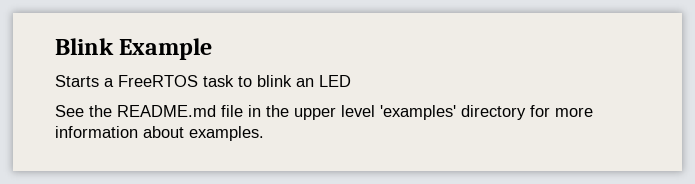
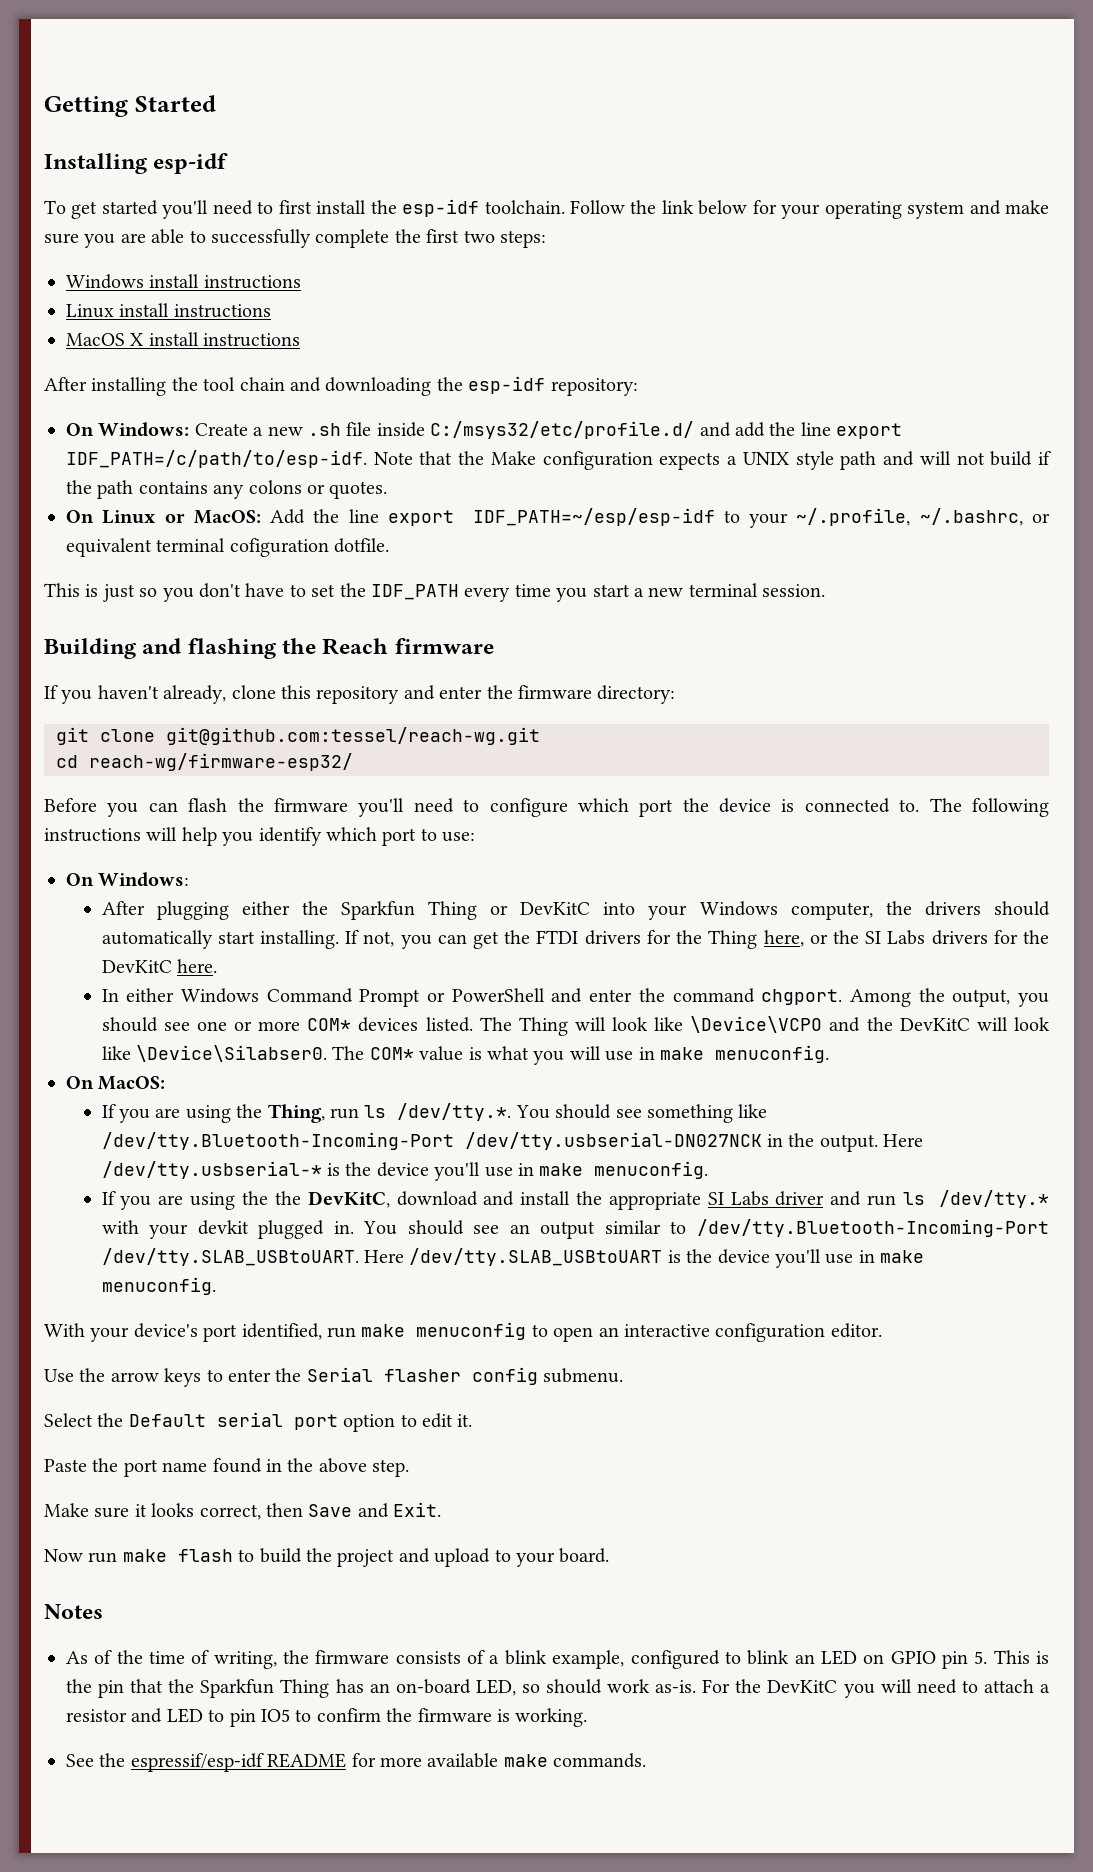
[55,38,213,60] [55,75,351,87] [55,105,593,120] [55,126,264,141] Blink Example // Starts a FreeRTOS task to blink an LED // See the README.md file in the upper level 'examples' directory for more information about examples. -> [44,95,216,117] [44,153,229,174] [44,199,1050,219] [44,229,546,248] [66,274,301,289] [66,303,271,318] [66,332,301,347] [44,376,638,396] [66,421,903,439] [66,450,1052,470] [66,480,388,499] [66,508,1050,528] [66,538,390,557] [44,583,826,602] [44,638,494,659] [44,685,676,704] [56,727,540,745] [56,753,353,771] [44,798,1050,817] [44,827,476,846] [66,872,190,887] [101,901,1050,920] [101,930,1050,949] [101,959,217,973] [101,988,1050,1007] [101,1016,1050,1036] [101,1045,829,1065] [66,1076,166,1090] [101,1103,768,1123] [101,1132,924,1152] [101,1161,709,1181] [101,1190,1050,1210] [101,1219,1049,1239] [101,1248,925,1268] [101,1277,216,1295] [44,1322,882,1342] [44,1367,624,1387] [44,1412,473,1432] [44,1458,410,1477] [44,1502,442,1520] [44,1548,610,1567] [44,1604,103,1619] [66,1650,1049,1669] [66,1679,1051,1698] [66,1708,588,1727] [66,1753,647,1772] Getting Started // Installing esp-idf // To get started you'll need to first install the esp-idf toolchain. Follow the link below for your operating system and make sure you are able to successfully complete the first two steps: // Windows install instructions // Linux install instructions // MacOS X install instructions // After installing the tool chain and downloading the esp-idf repository: // On Windows: Create a new .sh file inside C:/msys32/etc/profile.d/ and add the line export IDF_PATH=/c/path/to/esp-idf. Note that the Make configuration expects a UNIX style path and will not build if the path contains any colons or quotes. // On Linux or MacOS: Add the line export IDF_PATH=~/esp/esp-idf to your ~/.profile, ~/.bashrc, or equivalent terminal cofiguration dotfile. // This is just so you don't have to set the IDF_PATH every time you start a new terminal session. // Building and flashing the Reach firmware // If you haven't already, clone this repository and enter the firmware directory: // git clone git@github.com:tessel/reach-wg.git // cd reach-wg/firmware-esp32/ // Before you can flash the firmware you'll need to configure which port the device is connected to. The following instructions will help you identify which port to use: // On Windows: // After plugging either the Sparkfun Thing or DevKitC into your Windows computer, the drivers should automatically start installing. If not, you can get the FTDI drivers for the Thing here, or the SI Labs drivers for the DevKitC here. // In either Windows Command Prompt or PowerShell and enter the command chgport. Among the output, you should see one or more COM* devices listed. The Thing will look like \Device\VCPO and the DevKitC will look like \Device\Silabser0. The COM* value is what you will use in make menuconfig. // On MacOS: // If you are using the Thing, run ls /dev/tty.*. You should see something like /dev/tty.Bluetooth-Incoming-Port /dev/tty.usbserial-DN027NCK in the output. Here /dev/tty.usbserial-* is the device you'll use in make menuconfig. // If you are using the the DevKitC, download and install the appropriate SI Labs driver and run ls /dev/tty.* with your devkit plugged in. You should see an output similar to /dev/tty.Bluetooth-Incoming-Port /dev/tty.SLAB_USBtoUART. Here /dev/tty.SLAB_USBtoUART is the device you'll use in make menuconfig. // With your device's port identified, run make menuconfig to open an interactive configuration editor. // Use the arrow keys to enter the Serial flasher config submenu. // Select the Default serial port option to edit it. // Paste the port name found in the above step. // Make sure it looks correct, then Save and Exit. // Now run make flash to build the project and upload to your board. // Notes // As of the time of writing, the firmware consists of a blink example, configured to blink an LED on GPIO pin 5. This is the pin that the Sparkfun Thing has an on-board LED, so should work as-is. For the DevKitC you will need to attach a resistor and LED to pin IO5 to confirm the firmware is working. // See the espressif/esp-idf README for more available make commands.

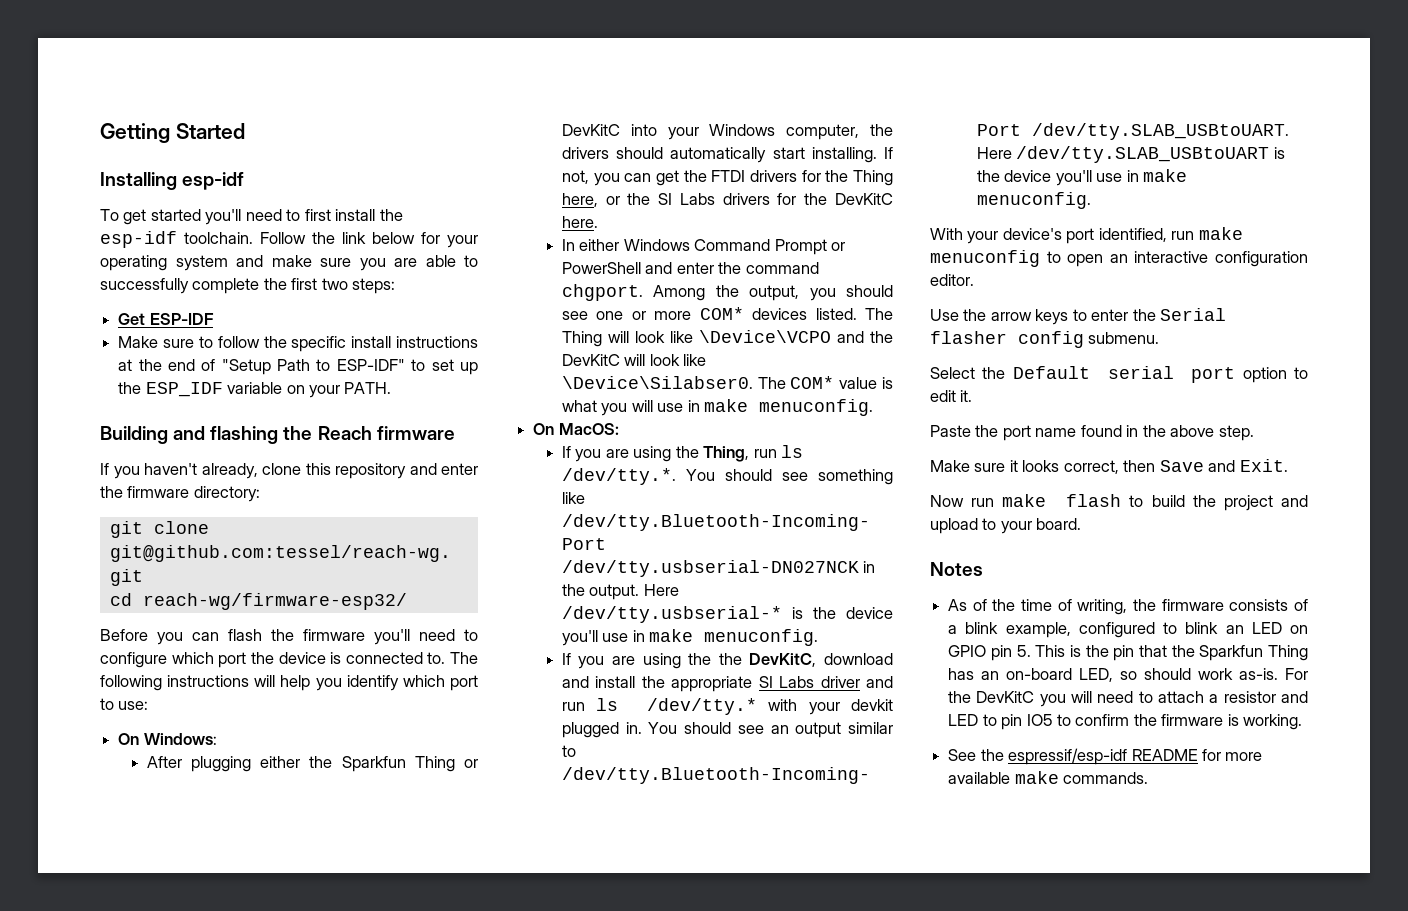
[66,274,301,289] [66,303,271,318] [66,332,301,347] [44,376,638,396] [66,421,903,439] [66,450,1052,470] [66,480,388,499] [66,508,1050,528] [66,538,390,557] [44,583,826,602] Windows install instructions // Linux install instructions // MacOS X install instructions // After installing the tool chain and downloading the esp-idf repository: // On Windows: Create a new .sh file inside C:/msys32/etc/profile.d/ and add the line export IDF_PATH=/c/path/to/esp-idf. Note that the Make configuration expects a UNIX style path and will not build if the path contains any colons or quotes. // On Linux or MacOS: Add the line export IDF_PATH=~/esp/esp-idf to your ~/.profile, ~/.bashrc, or equivalent terminal cofiguration dotfile. // This is just so you don't have to set the IDF_PATH every time you start a new terminal session. -> [118,313,214,325] [118,336,478,352] [118,359,479,375] [118,382,392,398] Get ESP-IDF // Make sure to follow the specific install instructions at the end of "Setup Path to ESP-IDF" to set up the ESP_IDF variable on your PATH.

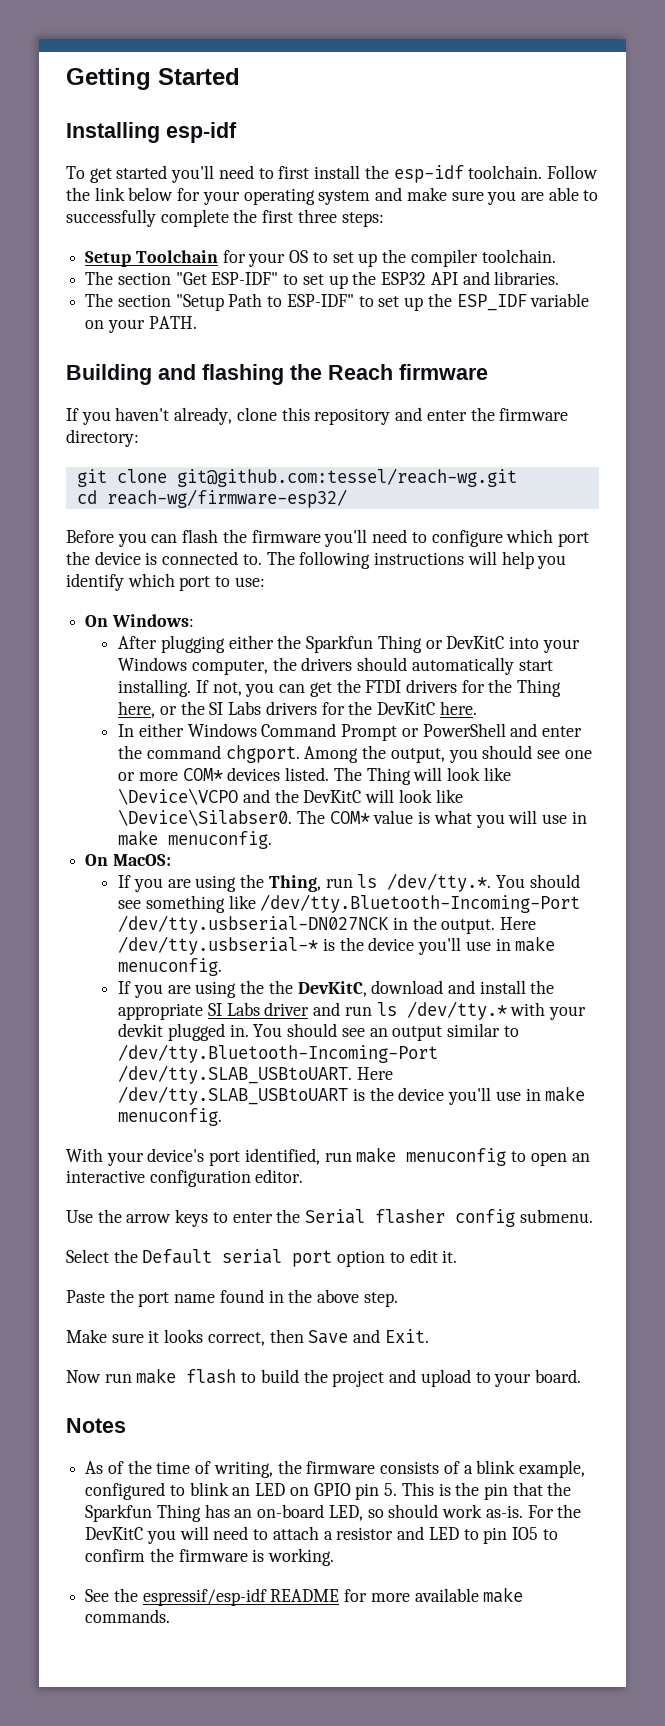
[321,278,348,290] two -> [297,209,337,223] three
[118,313,214,325] [118,336,478,352] [118,359,216,371] Get ESP-IDF // Make sure to follow the specific install instructions at the end of -> [85,249,556,267] [85,271,560,289] [85,293,171,307] Setup Toolchain for your OS to set up the compiler toolchain. // The section "Get ESP-IDF" to set up the ESP32 API and libraries. // The section

